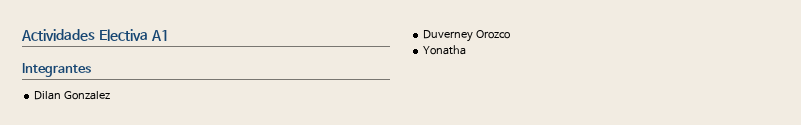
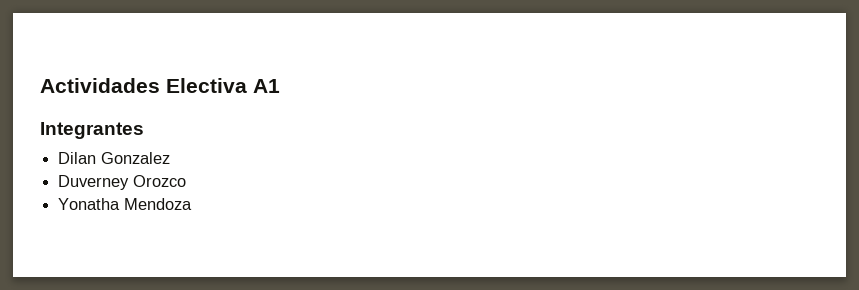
(467, 50) none -> [124,198,193,210] Mendoza

